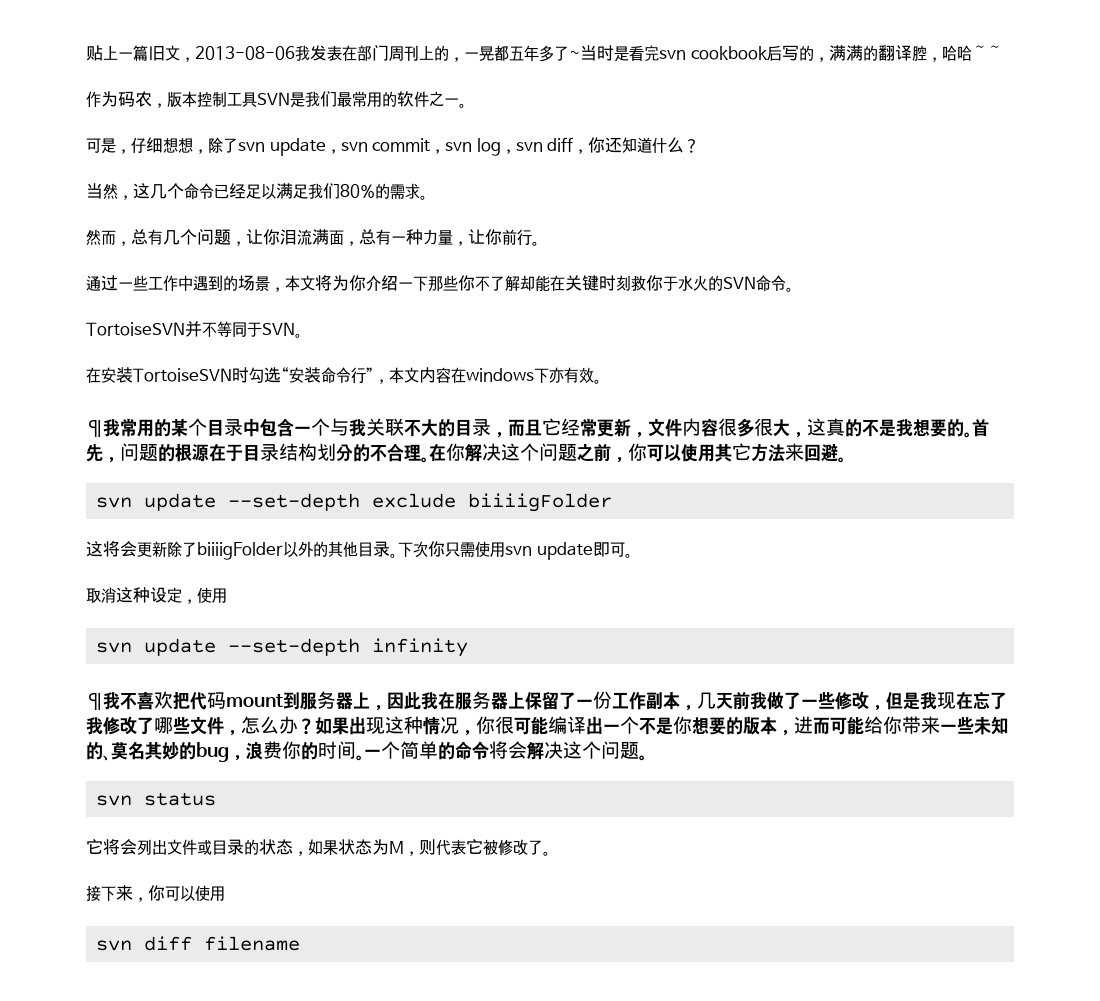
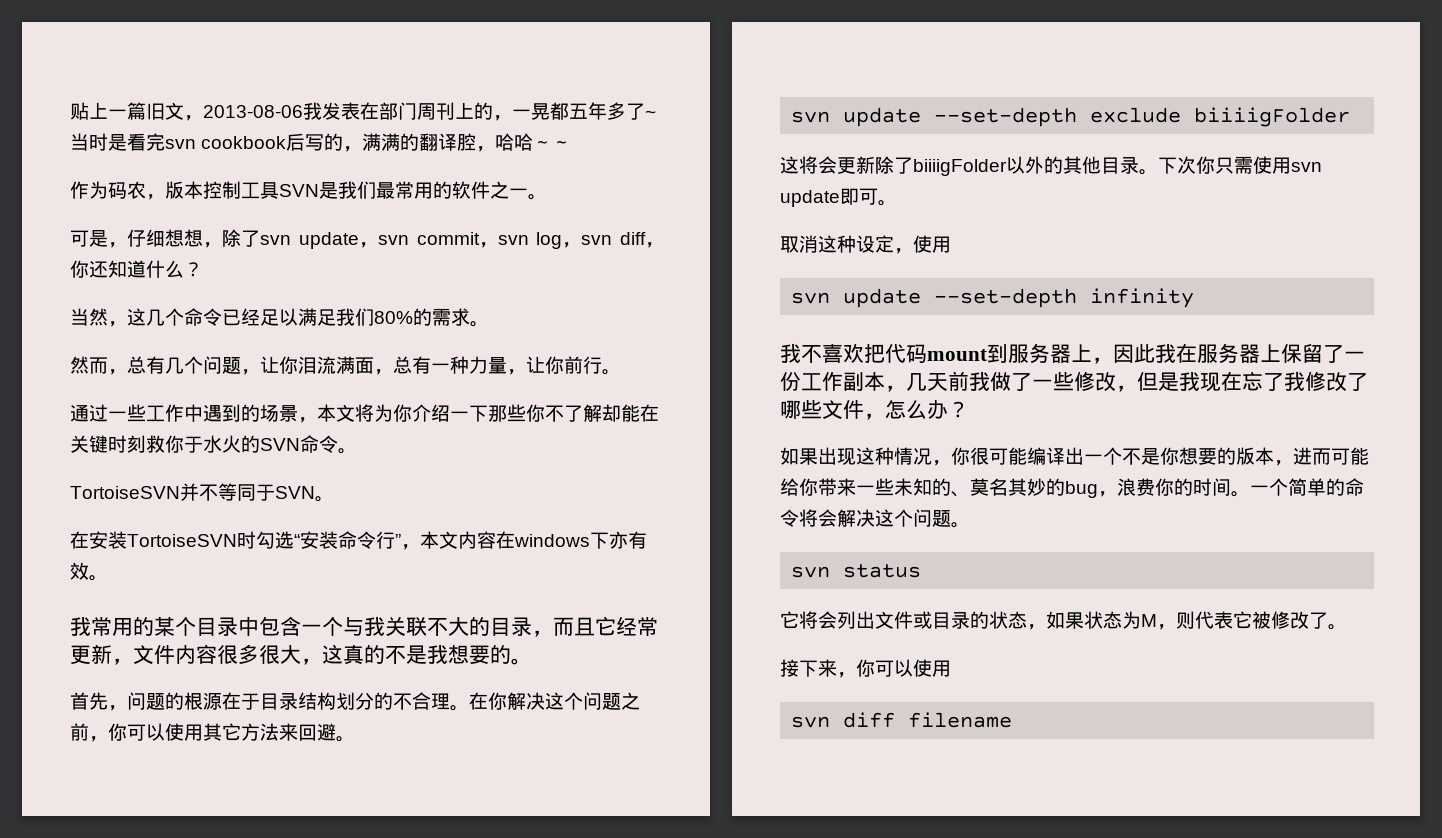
[86,419,103,437] ¶ -> (108, 578) none
(972, 435) none -> (532, 661) //
[86,692,103,710] ¶ -> (1195, 298) none
(315, 726) none -> (969, 409) //

